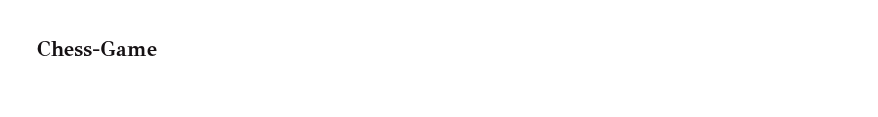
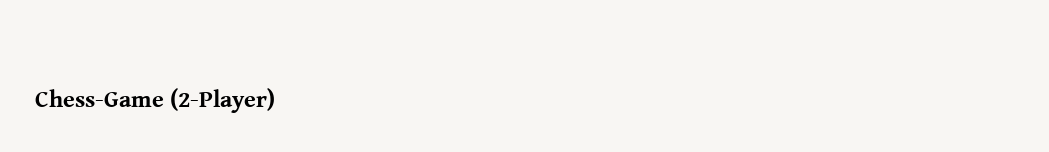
(157, 48) none -> [170,88,276,113] (2-Player)

